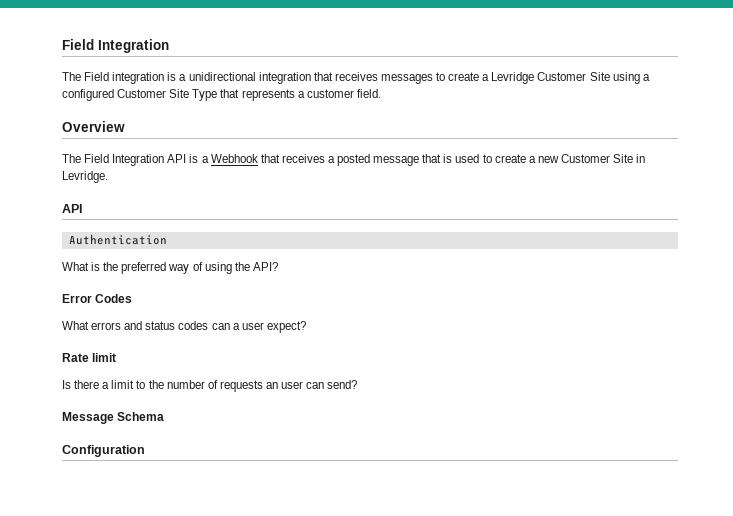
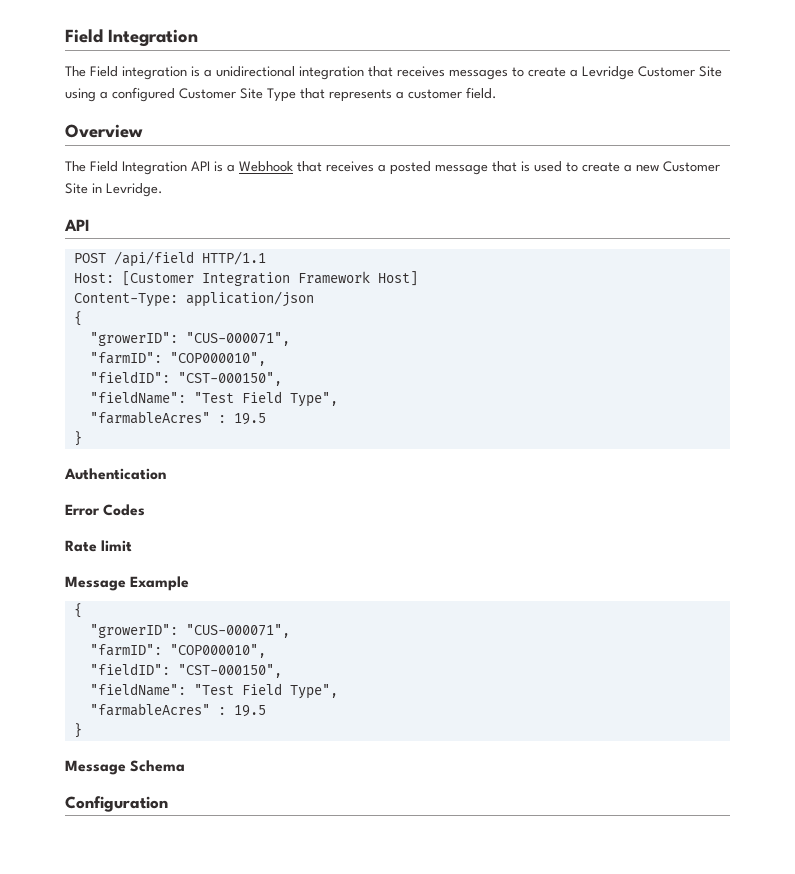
[68,234,167,245] [62,262,278,274] [62,294,133,303] [62,321,306,333] [62,353,117,362] [62,380,358,392] Authentication // What is the preferred way of using the API? // Error Codes // What errors and status codes can a user expect? // Rate limit // Is there a limit to the number of requests an user can send? -> [73,251,266,267] [73,271,418,286] [73,291,314,307] [73,311,82,326] [89,332,290,346] [89,352,266,366] [89,371,282,386] [89,391,338,407] [89,411,266,425] [73,431,82,446] [64,468,166,480] [65,504,146,516] [65,540,133,552] [65,576,190,591] [73,603,82,618] [89,624,290,638] [89,644,266,658] [89,663,282,678] [89,683,338,699] [89,703,266,717] [73,723,82,738] POST /api/field HTTP/1.1 // Host: [Customer Integration Framework Host] // Content-Type: application/json // { // "growerID": "CUS-000071", // "farmID": "COP000010", // "fieldID": "CST-000150", // "fieldName": "Test Field Type", // "farmableAcres" : 19.5 // } // Authentication // Error Codes // Rate limit // Message Example // { // "growerID": "CUS-000071", // "farmID": "COP000010", // "fieldID": "CST-000150", // "fieldName": "Test Field Type", // "farmableAcres" : 19.5 // }

